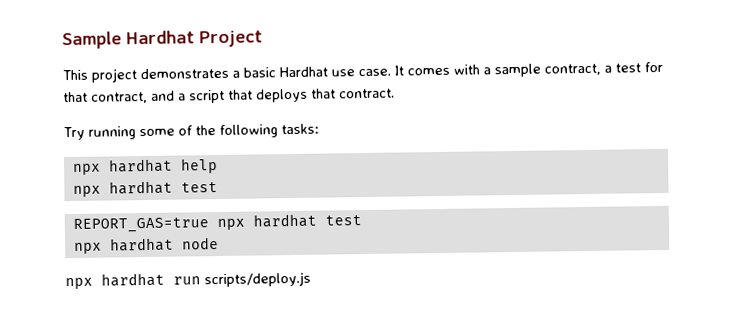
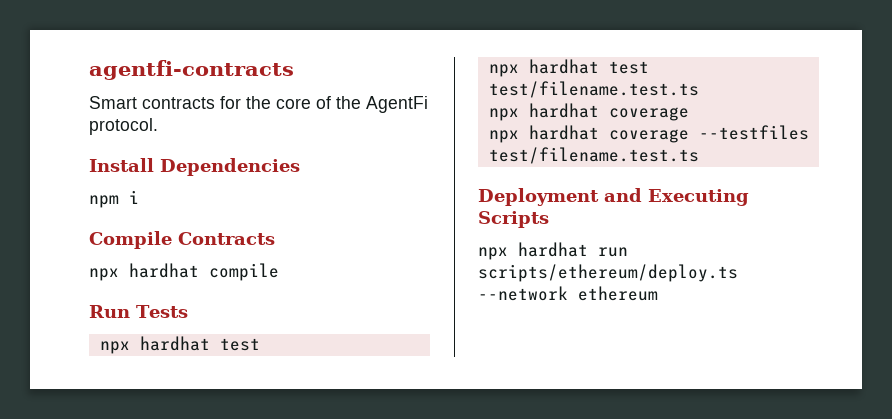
[62,30,263,50] [62,61,663,83] [63,88,395,104] [63,123,319,141] [72,158,218,176] [72,180,218,197] [72,217,209,233] Sample Hardhat Project // This project demonstrates a basic Hardhat use case. It comes with a sample contract, a test for that contract, and a script that deploys that contract. // Try running some of the following tasks: // npx hardhat help // npx hardhat test // REPORT_GAS=true -> [89,60,294,80] [89,96,428,113] [89,118,158,135] [89,158,300,176] [89,190,139,208] [89,231,275,249] [89,263,279,281] [89,305,188,318] agentfi-contracts // Smart contracts for the core of the AgentFi protocol. // Install Dependencies // npm i // Compile Contracts // npx hardhat compile // Run Tests //
[181,237,219,250] node -> [608,61,649,74] [488,81,699,98] [488,103,689,121] [488,125,809,143] [488,147,699,164] [478,188,749,206] [478,211,549,228] test test/filename.test.ts // npx hardhat coverage // npx hardhat coverage --testfiles test/filename.test.ts // Deployment and Executing Scripts
[204,271,311,288] scripts/deploy.js -> [478,264,738,282] [478,286,658,301] scripts/ethereum/deploy.ts --network ethereum

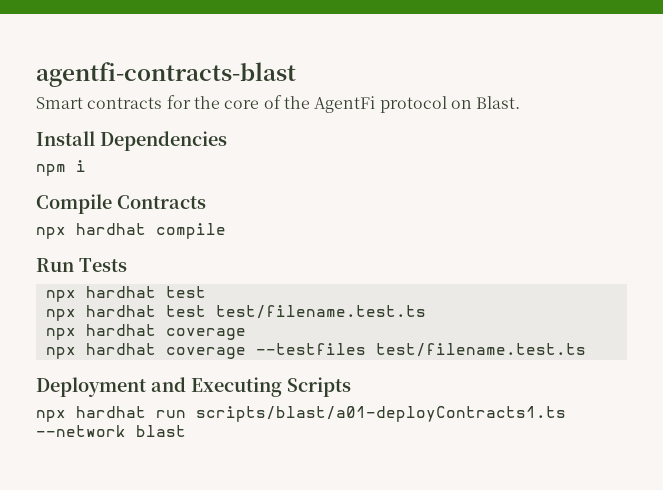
[89,60,294,80] agentfi-contracts -> [36,62,296,87] agentfi-contracts-blast
[89,118,158,135] protocol. -> [379,96,521,113] protocol on Blast.
[478,264,738,282] [478,286,658,301] scripts/ethereum/deploy.ts --network ethereum -> [196,406,566,422] [36,425,186,437] scripts/blast/a01-deployContracts1.ts --network blast

